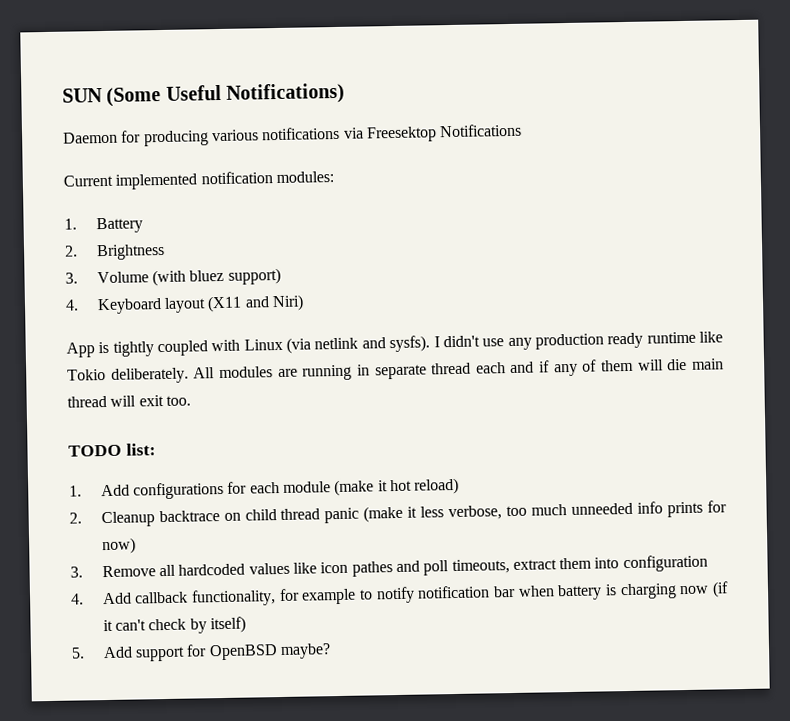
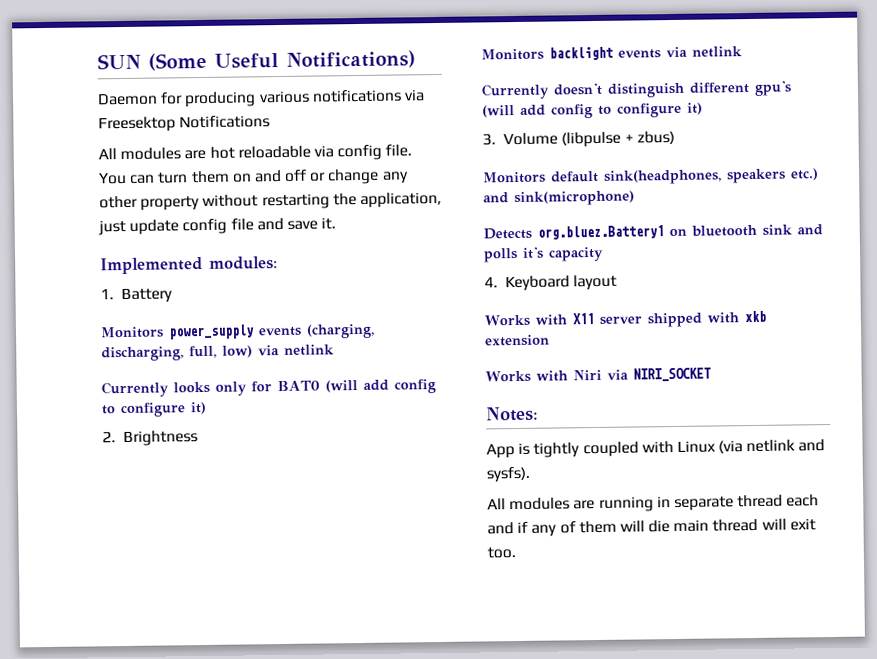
[63,171,334,190] [64,217,143,234] [64,243,165,261] [65,267,281,287] [65,294,304,315] Current implemented notification modules: // 1. Battery // 2. Brightness // 3. Volume (with bluez support) // 4. Keyboard layout (X11 and Niri) -> [98,144,413,161] [98,168,409,185] [99,191,442,211] [98,217,337,236] [100,256,278,275] [100,287,174,304] [100,323,375,340] [101,344,335,362] [101,379,436,398] [101,401,207,418] [102,430,199,447] [481,46,743,61] [481,80,792,100] [482,102,703,119] [482,130,675,148] [483,168,819,185] [483,190,635,207] [483,224,823,240] [483,246,604,263] [484,274,618,292] [484,310,766,328] [485,334,550,347] [485,367,711,383] [485,406,539,422] All modules are hot reloadable via config file. You can turn them on and off or change any other property without restarting the application, just update config file and save it. // Implemented modules: // 1. Battery // Monitors power_supply events (charging, discharging, full, low) via netlink // Currently looks only for BAT0 (will add config to configure it) // 2. Brightness // Monitors backlight events via netlink // Currently doesn't distinguish different gpu's (will add config to configure it) // 3. Volume (libpulse + zbus) // Monitors default sink(headphones, speakers etc.) and sink(microphone) // Detects org.bluez.Battery1 on bluetooth sink and polls it's capacity // 4. Keyboard layout // Works with X11 server shipped with xkb extension // Works with Niri via NIRI_SOCKET // Notes:
[433,331,724,351] [67,367,189,384] I didn't use any production ready runtime like Tokio deliberately. -> (530, 474) //
[68,443,156,457] [69,477,460,500] [69,500,727,528] [101,537,136,555] [70,554,708,578] [70,581,729,607] [102,616,246,634] [71,643,331,662] // TODO list: // 1. Add configurations for each module (make it hot reload) // 2. Cleanup backtrace on child thread panic (make it less verbose, too much unneeded info prints for now) // 3. Remove all hardcoded values like icon pathes and poll timeouts, extract them into configuration // 4. Add callback functionality, for example to notify notification bar when battery is charging now (if it can't check by itself) // 5. Add support for OpenBSD maybe? -> (516, 553) none

